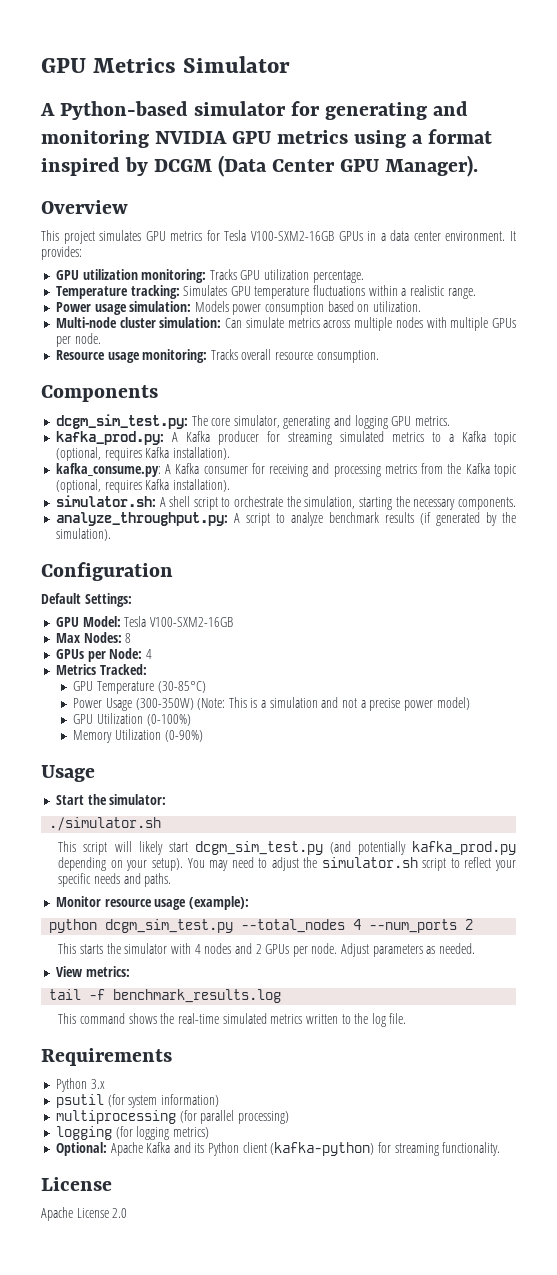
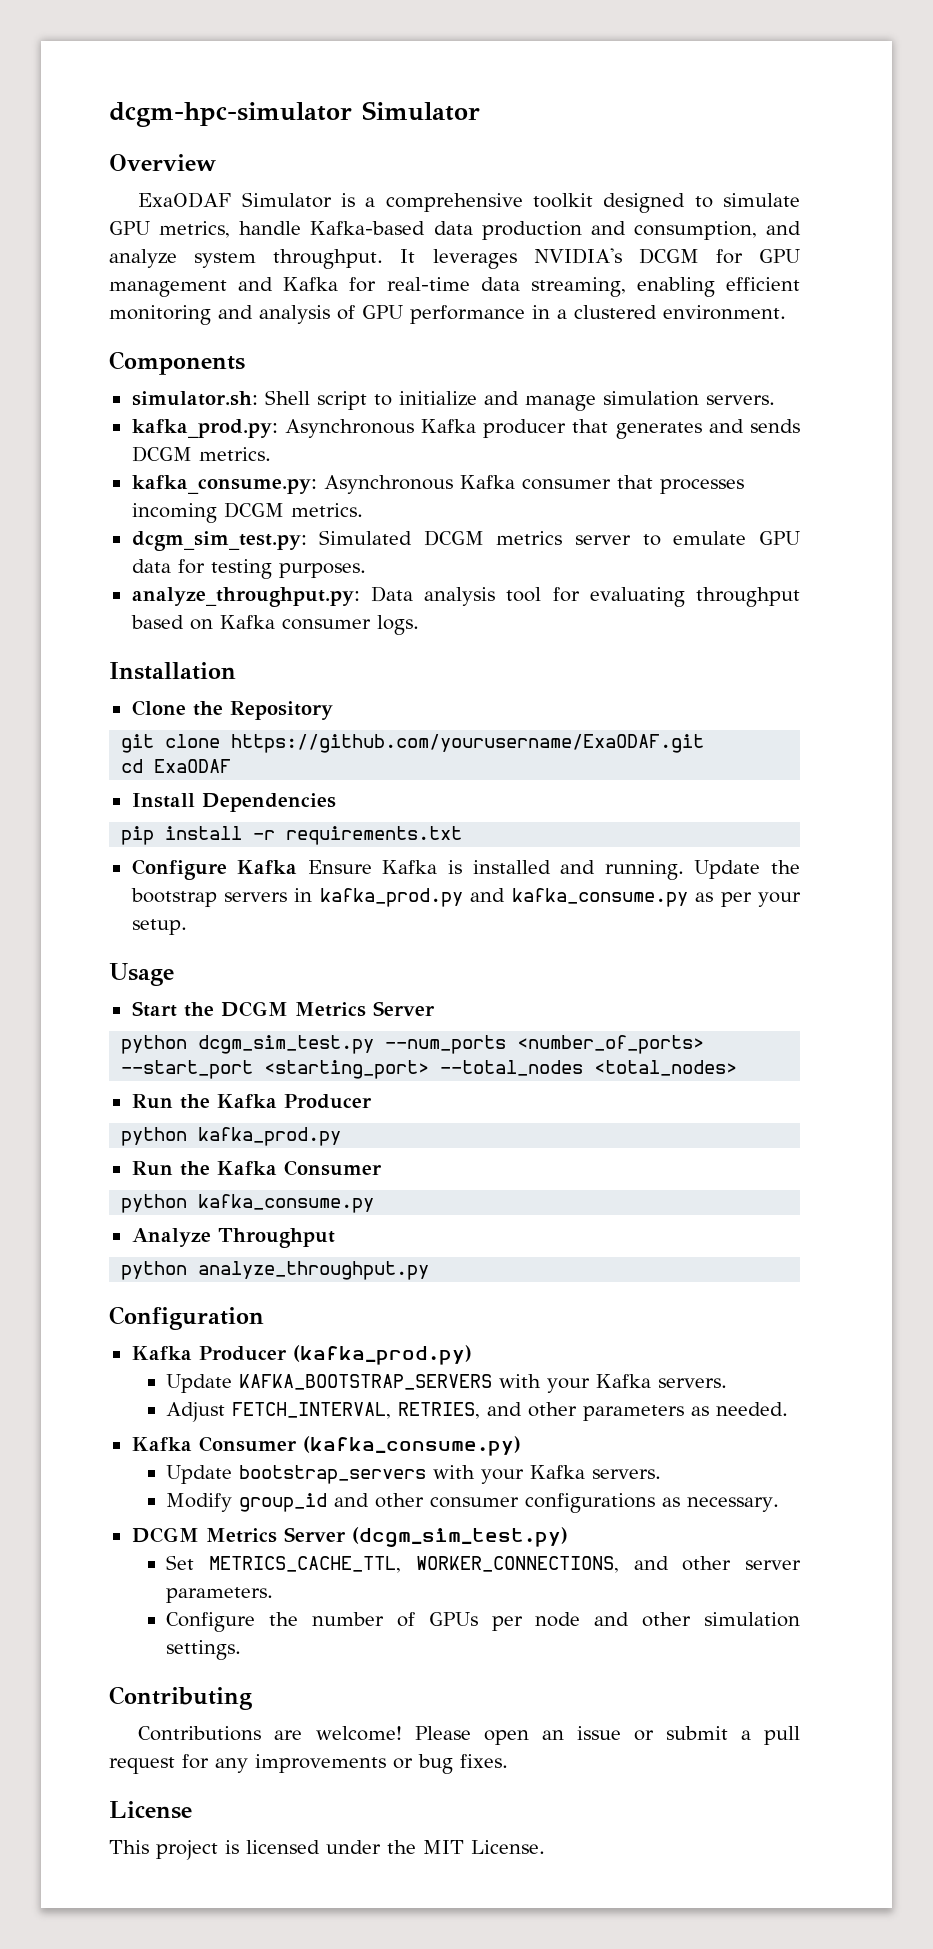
[41,58,177,73] GPU Metrics -> [109,102,352,127] dcgm-hpc-simulator
[40,101,469,120] [41,129,493,148] [41,155,479,177] [41,200,128,214] [41,230,517,244] [41,246,82,260] [55,269,364,283] [55,285,476,299] [55,301,422,315] [55,317,516,331] [55,333,101,347] [55,349,379,363] [41,385,158,402] [55,414,451,429] [55,431,517,445] [55,447,230,461] A Python-based simulator for generating and monitoring NVIDIA GPU metrics using a format inspired by DCGM (Data Center GPU Manager). // Overview // This project simulates GPU metrics for Tesla V100-SXM2-16GB GPUs in a data center environment. It provides: // GPU utilization monitoring: Tracks GPU utilization percentage. // Temperature tracking: Simulates GPU temperature fluctuations within a realistic range. // Power usage simulation: Models power consumption based on utilization. // Multi-node cluster simulation: Can simulate metrics across multiple nodes with multiple GPUs per node. // Resource usage monitoring: Tracks overall resource consumption. // Components // dcgm_sim_test.py: The core simulator, generating and logging GPU metrics. // kafka_prod.py: A Kafka producer for streaming simulated metrics to a Kafka topic (optional, requires Kafka installation). -> [109,154,216,171] [138,192,800,213] [109,221,801,240] [109,248,800,269] [109,277,800,297] [109,305,786,325] [109,351,245,375] [131,390,775,411] [131,419,801,439] [131,446,271,462] Overview // ExaODAF Simulator is a comprehensive toolkit designed to simulate GPU metrics, handle Kafka-based data production and consumption, and analyze system throughput. It leverages NVIDIA's DCGM for GPU management and Kafka for real-time data streaming, enabling efficient monitoring and analysis of GPU performance in a clustered environment. // Components // simulator.sh: Shell script to initialize and manage simulation servers. // kafka_prod.py: Asynchronous Kafka producer that generates and sends DCGM metrics.
[165,463,517,477] [55,479,230,493] [55,495,516,510] [55,512,516,526] [55,528,111,541] [41,562,173,581] [41,593,132,607] [55,616,233,627] [55,632,132,643] [55,648,152,662] [55,664,147,675] [73,681,206,694] [73,697,470,711] [73,713,191,726] [73,729,203,743] [41,765,95,782] [55,794,167,805] [49,817,162,831] [58,841,516,855] [58,857,517,871] [58,873,172,887] [55,896,249,910] [49,919,474,933] [58,943,476,957] [55,966,130,977] [49,989,282,1003] [58,1013,407,1027] [41,1048,172,1066] [55,1078,105,1092] [55,1094,219,1108] [55,1110,289,1124] [55,1126,209,1140] [55,1142,501,1156] [41,1177,112,1191] [41,1207,128,1221] A Kafka consumer for receiving and processing metrics from the Kafka topic (optional, requires Kafka installation). // simulator.sh: A shell script to orchestrate the simulation, starting the necessary components. // analyze_throughput.py: A script to analyze benchmark results (if generated by the simulation). // Configuration // Default Settings: // GPU Model: Tesla V100-SXM2-16GB // Max Nodes: 8 // GPUs per Node: 4 // Metrics Tracked: // GPU Temperature (30-85°C) // Power Usage (300-350W) (Note: This is a simulation and not a precise power model) // GPU Utilization (0-100%) // Memory Utilization (0-90%) // Usage // Start the simulator: // ./simulator.sh // This script will likely start dcgm_sim_test.py (and potentially kafka_prod.py depending on your setup). You may need to adjust the simulator.sh script to reflect your specific needs and paths. // Monitor resource usage (example): // python dcgm_sim_test.py --total_nodes 4 --num_ports 2 // This starts the simulator with 4 nodes and 2 GPUs per node. Adjust parameters as needed. // View metrics: // tail -f benchmark_results.log // This command shows the real-time simulated metrics written to the log file. // Requirements // Python 3.x // psutil (for system information) // multiprocessing (for parallel processing) // logging (for logging metrics) // Optional: Apache Kafka and its Python client (kafka-python) for streaming functionality. // License // Apache License 2.0 -> [323,475,744,494] [131,502,363,523] [131,530,800,551] [131,559,366,579] [131,586,801,607] [130,615,419,635] [109,662,236,680] [131,700,333,720] [121,734,705,753] [121,759,232,773] [131,793,336,812] [121,826,463,845] [131,859,801,880] [130,888,801,907] [131,919,187,935] [109,963,174,986] [131,1001,435,1017] [121,1035,705,1054] [121,1060,738,1079] [131,1094,372,1109] [121,1127,342,1146] [131,1160,382,1176] [121,1194,375,1213] [131,1228,335,1248] [121,1261,430,1280] [109,1306,264,1330] [131,1345,472,1365] [166,1374,728,1393] [166,1402,789,1422] [131,1436,521,1456] [166,1465,662,1484] [166,1493,780,1513] [131,1527,568,1547] [166,1555,802,1573] [166,1587,274,1603] [166,1612,800,1632] [166,1640,242,1660] [109,1686,252,1710] [138,1726,800,1745] [109,1754,508,1774] [109,1801,192,1819] [109,1840,545,1860] Asynchronous Kafka consumer that processes incoming DCGM metrics. // dcgm_sim_test.py: Simulated DCGM metrics server to emulate GPU data for testing purposes. // analyze_throughput.py: Data analysis tool for evaluating throughput based on Kafka consumer logs. // Installation // Clone the Repository // git clone https://github.com/yourusername/ExaODAF.git // cd ExaODAF // Install Dependencies // pip install -r requirements.txt // Configure Kafka Ensure Kafka is installed and running. Update the bootstrap servers in kafka_prod.py and kafka_consume.py as per your setup. // Usage // Start the DCGM Metrics Server // python dcgm_sim_test.py --num_ports <number_of_ports> --start_port <starting_port> --total_nodes <total_nodes> // Run the Kafka Producer // python kafka_prod.py // Run the Kafka Consumer // python kafka_consume.py // Analyze Throughput // python analyze_throughput.py // Configuration // Kafka Producer (kafka_prod.py) // Update KAFKA_BOOTSTRAP_SERVERS with your Kafka servers. // Adjust FETCH_INTERVAL, RETRIES, and other parameters as needed. // Kafka Consumer (kafka_consume.py) // Update bootstrap_servers with your Kafka servers. // Modify group_id and other consumer configurations as necessary. // DCGM Metrics Server (dcgm_sim_test.py) // Set METRICS_CACHE_TTL, WORKER_CONNECTIONS, and other server parameters. // Configure the number of GPUs per node and other simulation settings. // Contributing // Contributions are welcome! Please open an issue or submit a pull request for any improvements or bug fixes. // License // This project is licensed under the MIT License.

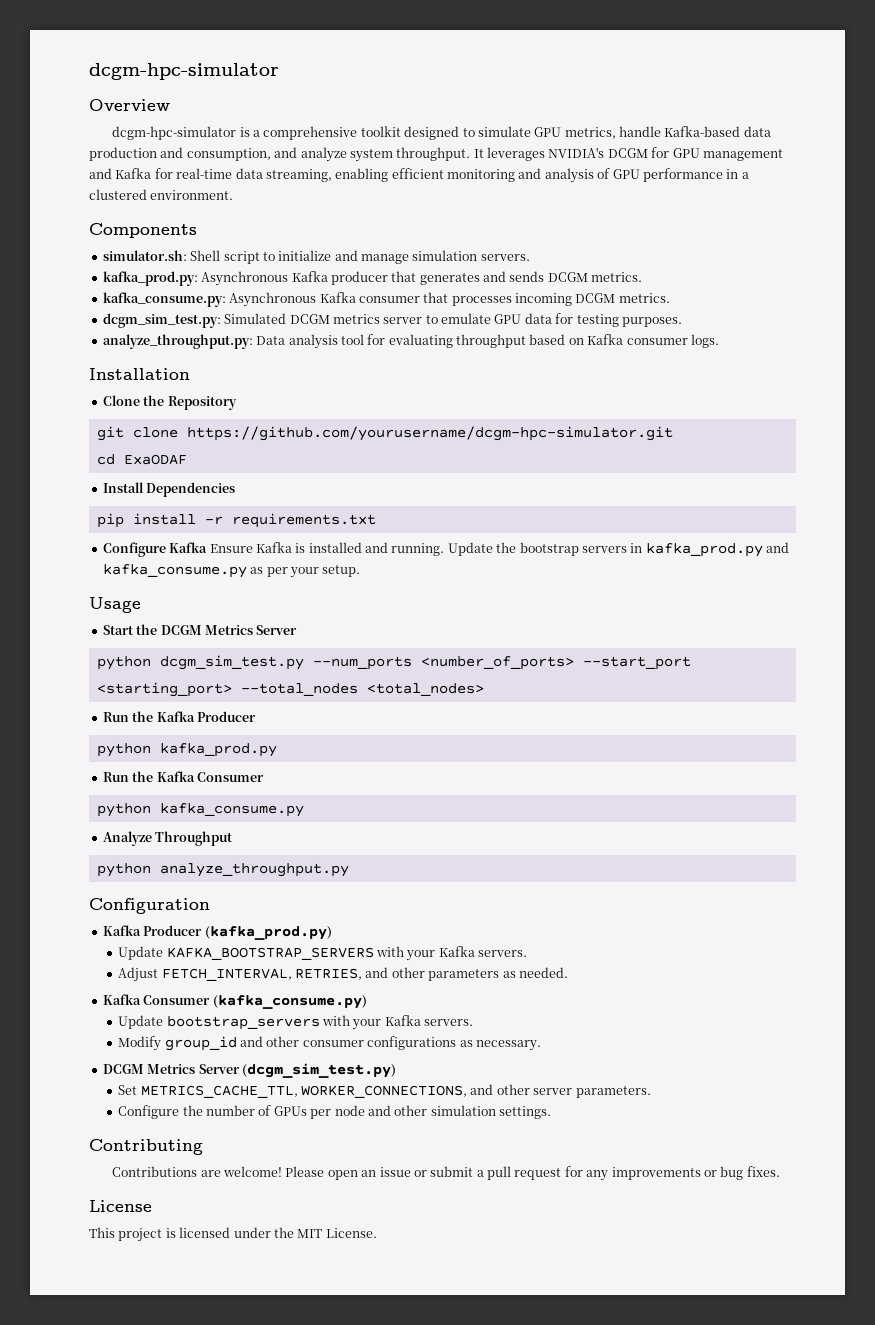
[109,101,480,127] dcgm-hpc-simulator Simulator -> [89,63,279,80] dcgm-hpc-simulator
[138,192,332,208] ExaODAF Simulator -> [112,126,237,140] dcgm-hpc-simulator
[231,734,705,753] https://github.com/yourusername/ExaODAF.git -> [186,426,673,441] https://github.com/yourusername/dcgm-hpc-simulator.git

